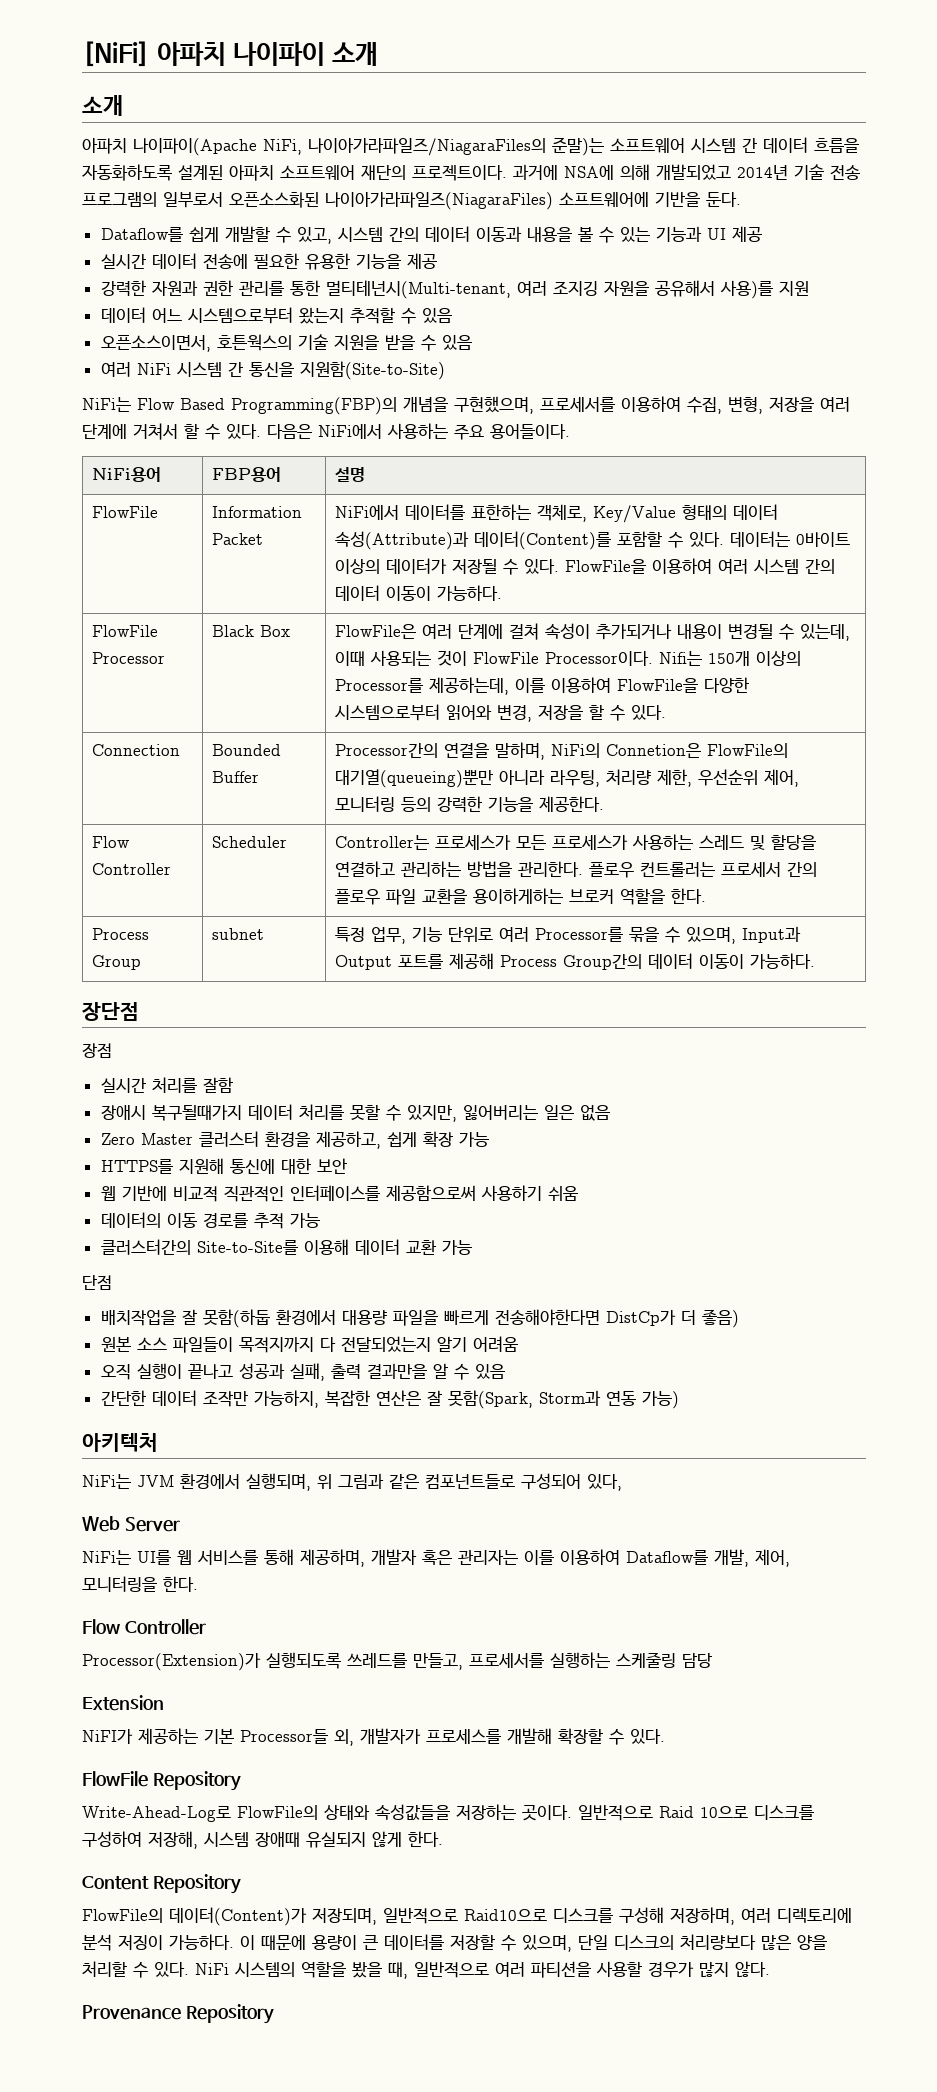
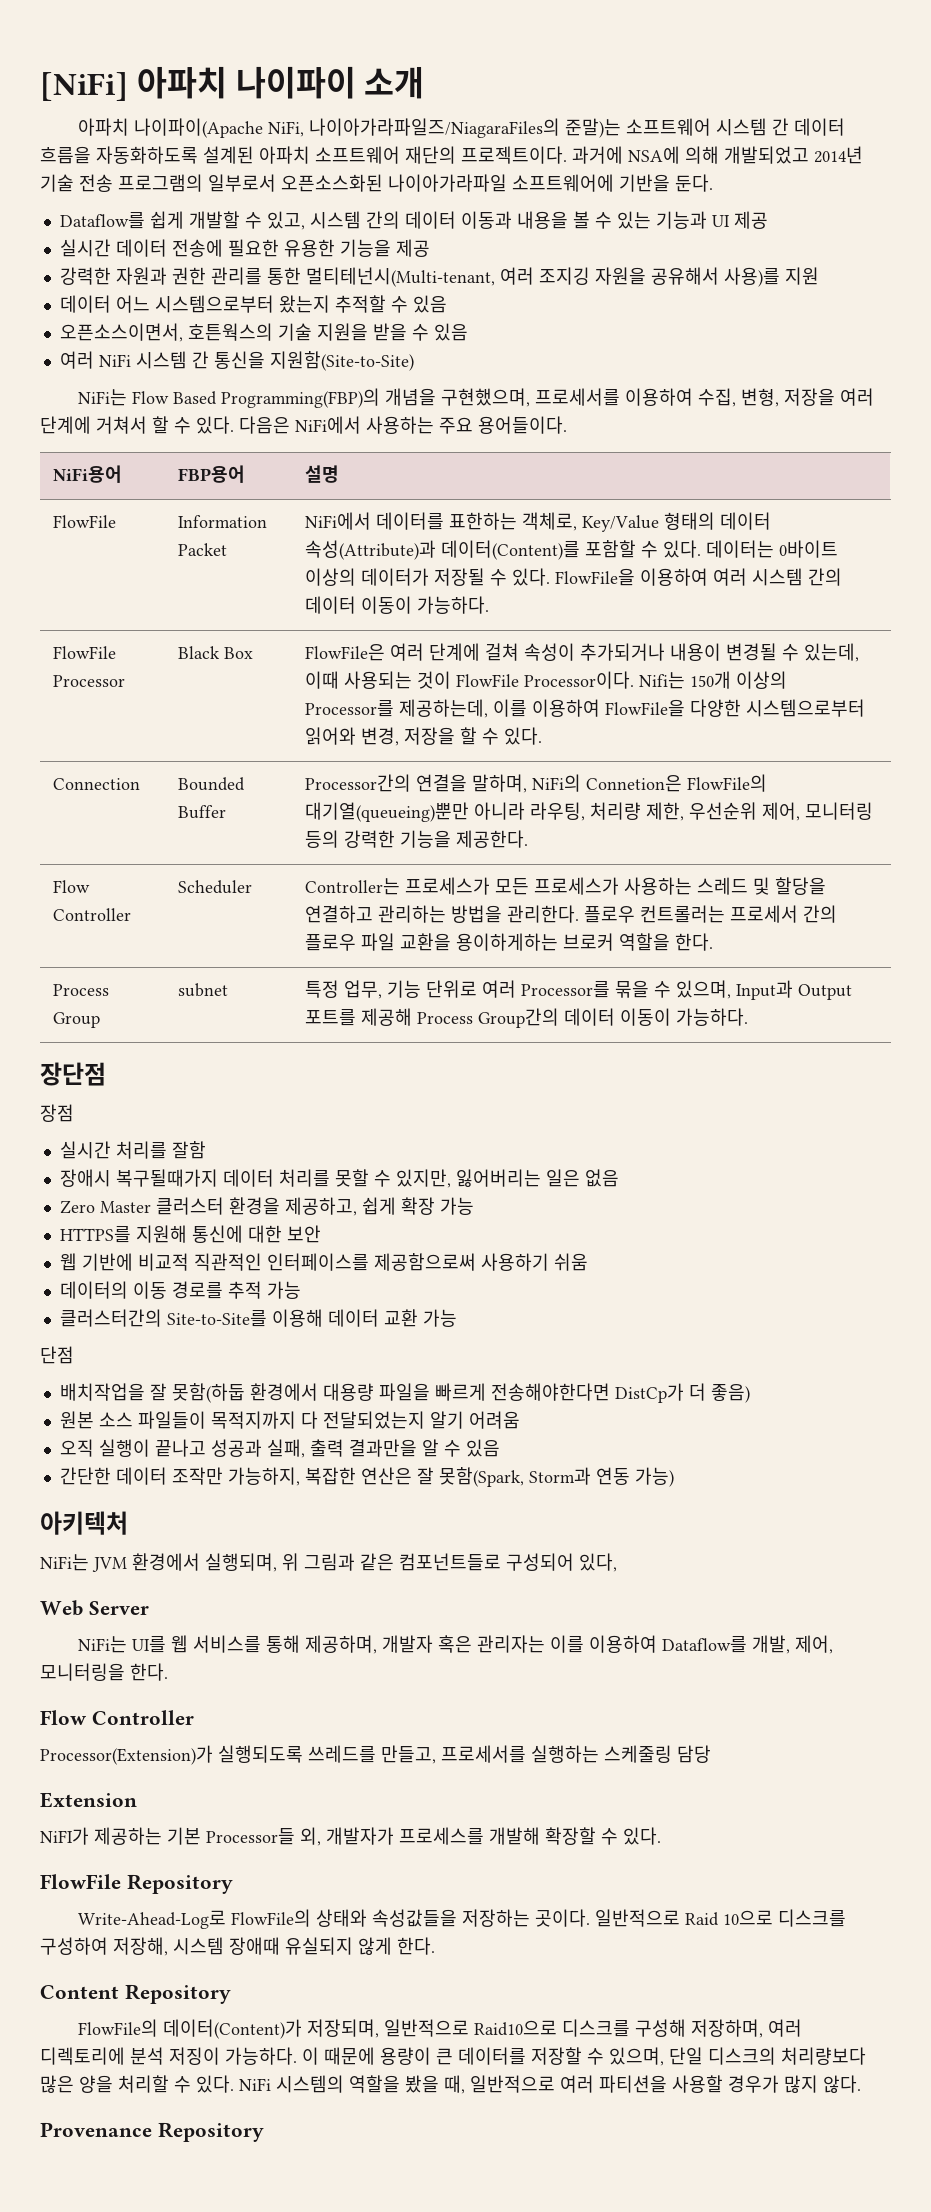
[82,95,124,116] // 소개 -> (425, 82) none
[325,192,553,210] 나이아가라파일즈(NiagaraFiles) -> [388,174,507,192] 나이아가라파일

